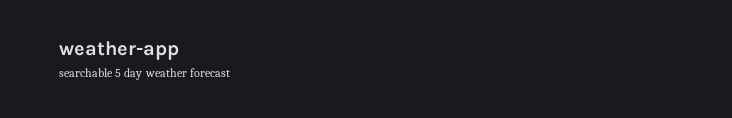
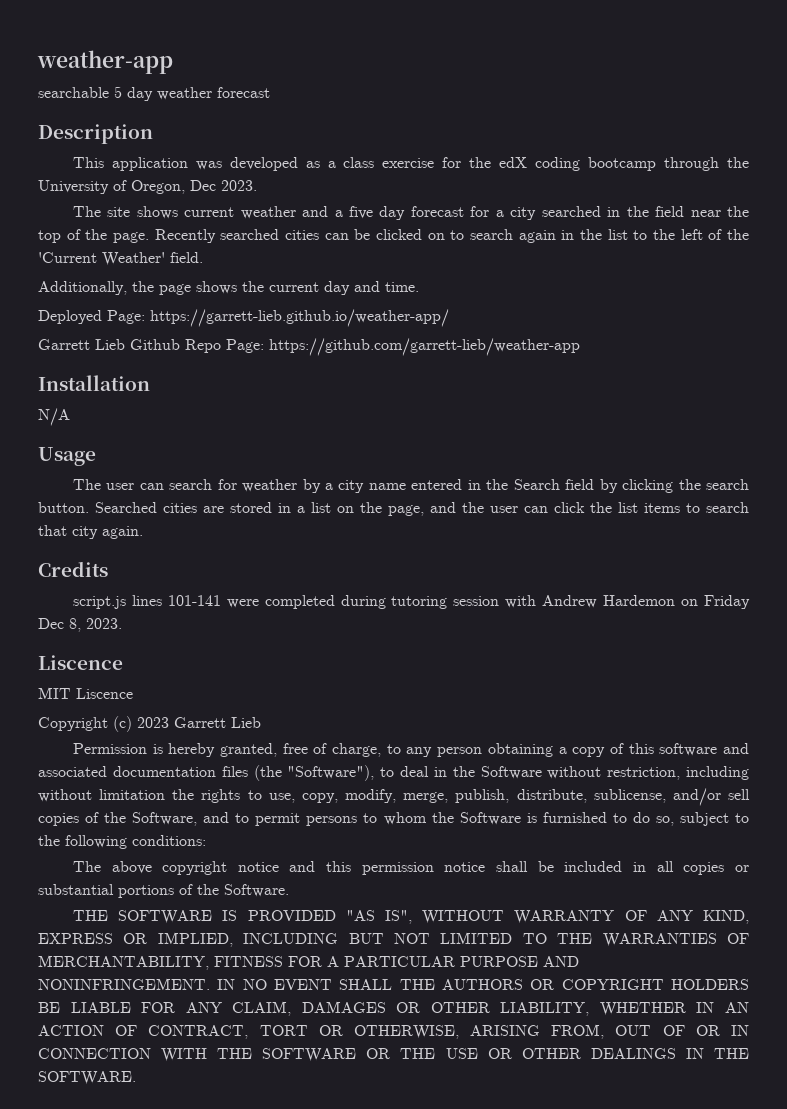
(230, 72) none -> [38,124,153,144] [72,157,749,171] [38,180,257,194] [72,206,749,220] [38,229,749,243] [38,252,203,266] [38,281,419,295] [38,309,449,327] [38,338,580,356] [38,375,150,391] [38,408,70,426] [38,447,96,466] [72,479,749,493] [38,502,749,516] [38,525,143,539] [38,561,108,577] [72,595,750,609] [38,618,122,632] [38,655,123,670] [38,687,133,699] [38,716,261,732] [72,743,749,757] [38,765,749,781] [38,788,750,806] [38,812,749,826] [38,835,206,849] [72,861,750,875] [38,884,289,898] [72,910,750,924] [38,932,749,947] [38,955,579,970] [38,978,749,990] [38,1001,749,1016] [38,1024,749,1039] [38,1048,749,1062] [38,1071,136,1085] // Description // This application was developed as a class exercise for the edX coding bootcamp through the University of Oregon, Dec 2023. // The site shows current weather and a five day forecast for a city searched in the field near the top of the page. Recently searched cities can be clicked on to search again in the list to the left of the 'Current Weather' field. // Additionally, the page shows the current day and time. // Deployed Page: https://garrett-lieb.github.io/weather-app/ // Garrett Lieb Github Repo Page: https://github.com/garrett-lieb/weather-app // Installation // N/A // Usage // The user can search for weather by a city name entered in the Search field by clicking the search button. Searched cities are stored in a list on the page, and the user can click the list items to search that city again. // Credits // script.js lines 101-141 were completed during tutoring session with Andrew Hardemon on Friday Dec 8, 2023. // Liscence // MIT Liscence // Copyright (c) 2023 Garrett Lieb // Permission is hereby granted, free of charge, to any person obtaining a copy of this software and associated documentation files (the "Software"), to deal in the Software without restriction, including without limitation the rights to use, copy, modify, merge, publish, distribute, sublicense, and/or sell copies of the Software, and to permit persons to whom the Software is furnished to do so, subject to the following conditions: // The above copyright notice and this permission notice shall be included in all copies or substantial portions of the Software. // THE SOFTWARE IS PROVIDED "AS IS", WITHOUT WARRANTY OF ANY KIND, EXPRESS OR IMPLIED, INCLUDING BUT NOT LIMITED TO THE WARRANTIES OF MERCHANTABILITY, FITNESS FOR A PARTICULAR PURPOSE AND NONINFRINGEMENT. IN NO EVENT SHALL THE AUTHORS OR COPYRIGHT HOLDERS BE LIABLE FOR ANY CLAIM, DAMAGES OR OTHER LIABILITY, WHETHER IN AN ACTION OF CONTRACT, TORT OR OTHERWISE, ARISING FROM, OUT OF OR IN CONNECTION WITH THE SOFTWARE OR THE USE OR OTHER DEALINGS IN THE SOFTWARE.

